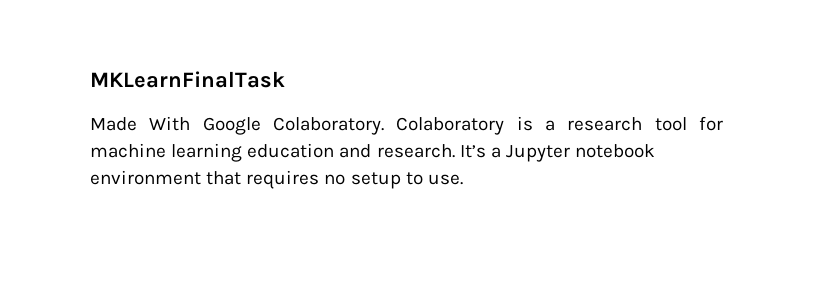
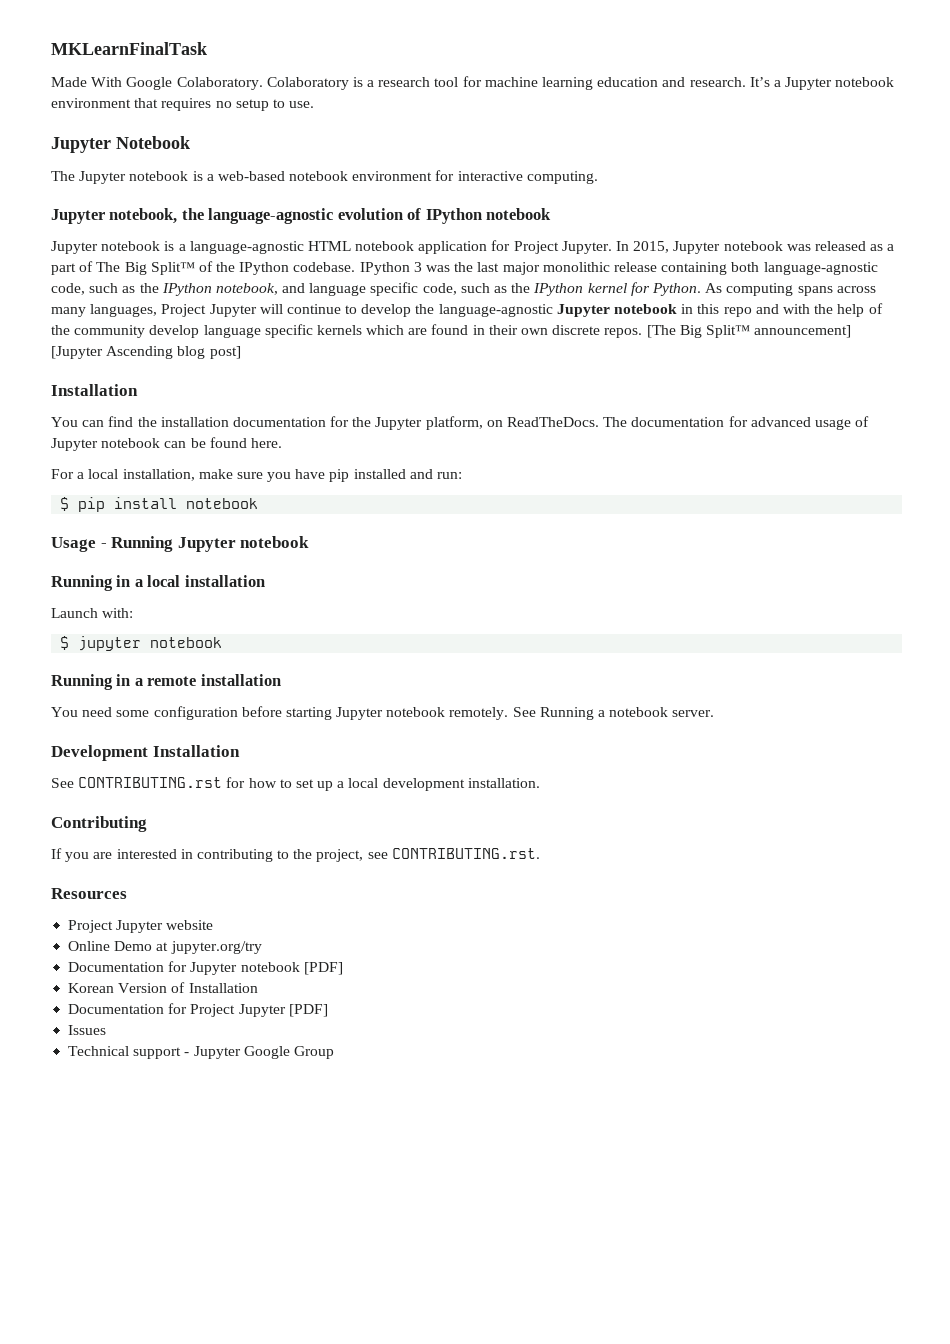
(463, 179) none -> [51,136,190,153] [51,170,598,184] [51,208,552,224] [51,240,895,254] [51,261,878,275] [51,282,876,296] [51,303,883,317] [51,324,852,338] [51,346,241,359] [51,384,138,396] [51,416,870,430] [51,437,282,451] [51,469,463,482] [60,497,259,512] [51,536,310,552] [51,575,265,591] [51,608,134,618] [60,636,223,651] [51,674,281,690] [51,706,715,720] [51,745,240,761] [51,777,540,791] [51,816,147,832] [51,848,540,862] [51,888,127,899] [68,920,214,933] [68,941,262,954] [68,961,343,975] [68,982,258,993] [68,1003,328,1017] [68,1025,107,1035] [68,1046,334,1059] // Jupyter Notebook // The Jupyter notebook is a web-based notebook environment for interactive computing. // Jupyter notebook, the language-agnostic evolution of IPython notebook // Jupyter notebook is a language-agnostic HTML notebook application for Project Jupyter. In 2015, Jupyter notebook was released as a part of The Big Split™ of the IPython codebase. IPython 3 was the last major monolithic release containing both language-agnostic code, such as the IPython notebook, and language specific code, such as the IPython kernel for Python. As computing spans across many languages, Project Jupyter will continue to develop the language-agnostic Jupyter notebook in this repo and with the help of the community develop language specific kernels which are found in their own discrete repos. [The Big Split™ announcement] [Jupyter Ascending blog post] // Installation // You can find the installation documentation for the Jupyter platform, on ReadTheDocs. The documentation for advanced usage of Jupyter notebook can be found here. // For a local installation, make sure you have pip installed and run: // $ pip install notebook // Usage - Running Jupyter notebook // Running in a local installation // Launch with: // $ jupyter notebook // Running in a remote installation // You need some configuration before starting Jupyter notebook remotely. See Running a notebook server. // Development Installation // See CONTRIBUTING.rst for how to set up a local development installation. // Contributing // If you are interested in contributing to the project, see CONTRIBUTING.rst. // Resources // Project Jupyter website // Online Demo at jupyter.org/try // Documentation for Jupyter notebook [PDF] // Korean Version of Installation // Documentation for Project Jupyter [PDF] // Issues // Technical support - Jupyter Google Group

